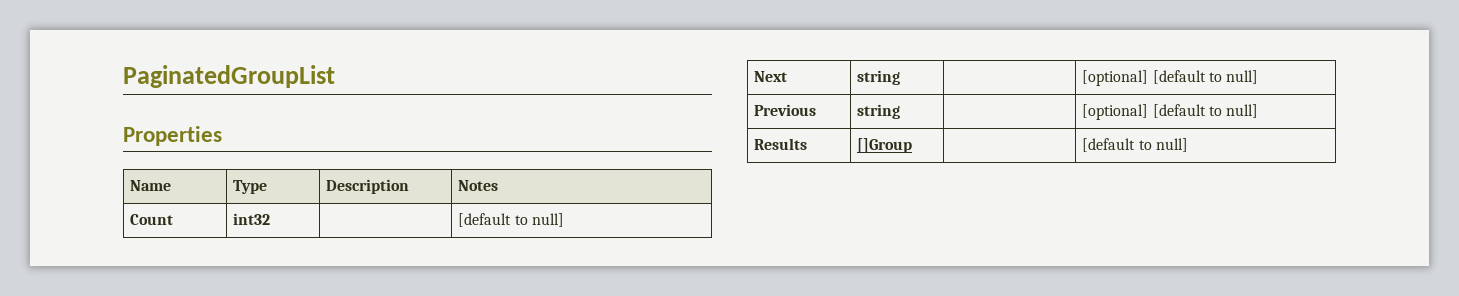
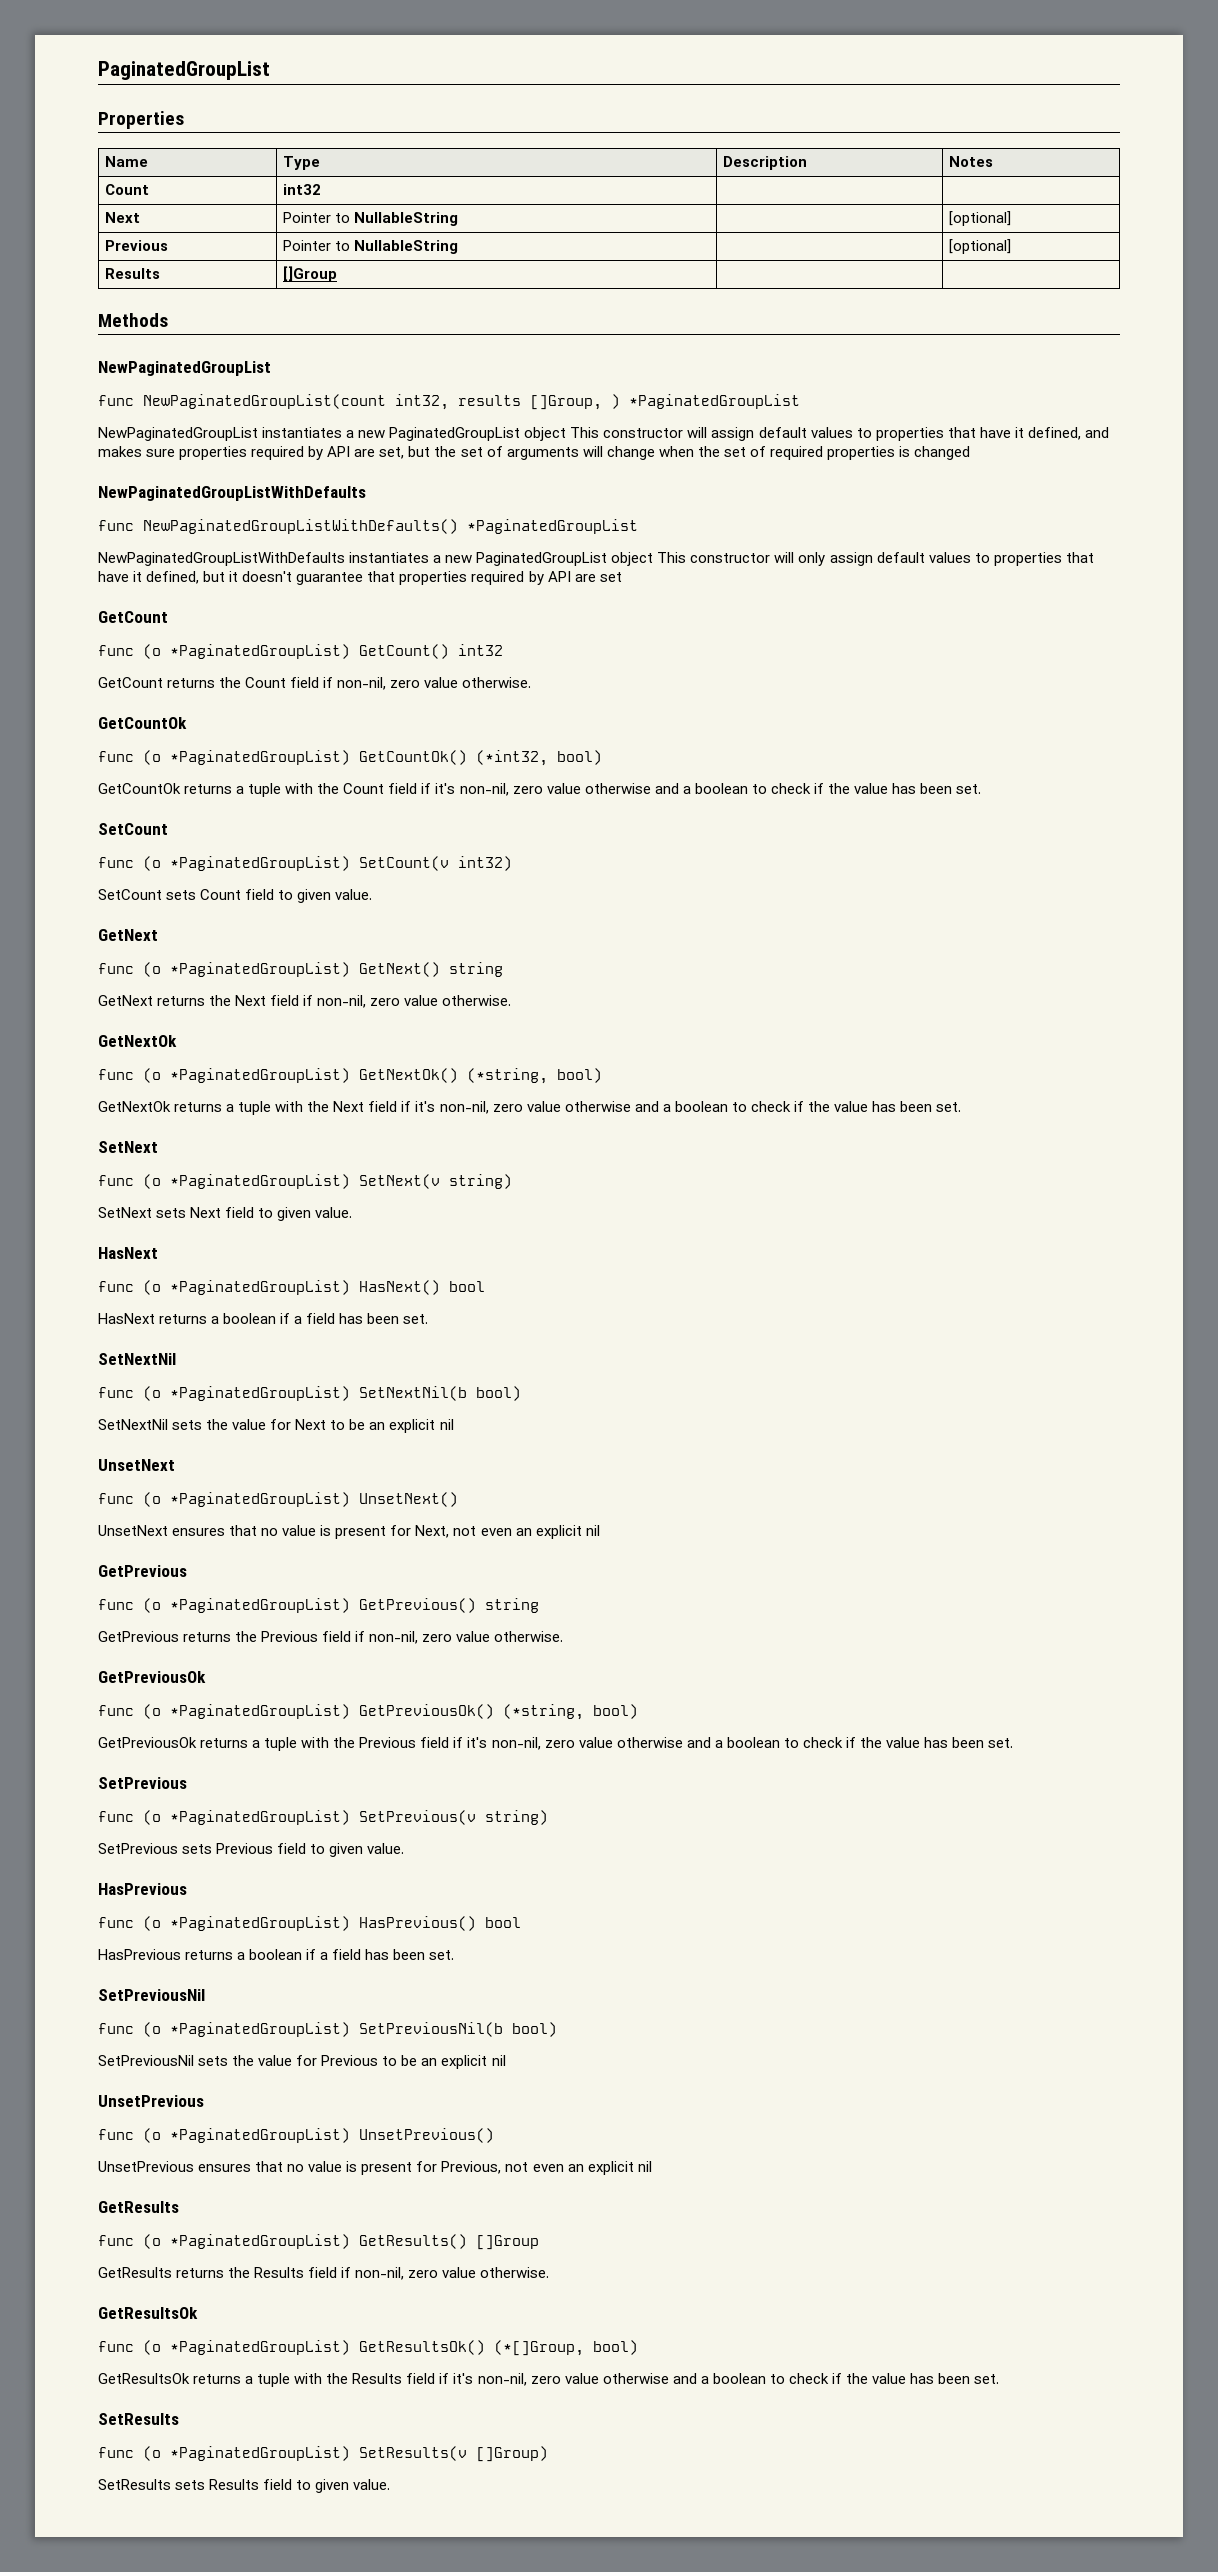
[458,213,564,227] [754,71,788,82] [857,70,901,85] [1082,70,1259,86] [754,104,817,116] [857,104,901,119] [1082,104,1259,120] [754,138,808,150] [857,138,913,153] [1082,138,1188,152] [default to null] // Next | string | | [optional] [default to null] // Previous | string | | [optional] [default to null] // Results | []Group | | [default to null] -> [105,212,141,223] [283,212,459,226] [949,211,1012,226] [105,240,169,251] [283,240,459,254] [949,239,1012,254] [105,268,161,279] [283,266,338,282] [98,313,168,327] [98,361,271,376] [98,394,800,410] [98,427,1109,441] [98,446,971,460] [98,486,366,501] [98,519,638,534] [98,552,1094,566] [98,571,622,585] [98,611,168,623] [98,644,503,659] [98,677,532,690] [98,717,187,729] [98,750,602,766] [98,783,982,797] [98,823,168,835] [98,856,512,871] [98,889,373,903] [98,929,158,941] [98,962,503,977] [98,995,512,1008] [98,1035,177,1047] [98,1068,602,1084] [98,1101,962,1115] [98,1141,158,1153] [98,1174,512,1189] [98,1207,353,1221] [98,1247,158,1259] [98,1280,485,1295] [98,1313,429,1324] [98,1353,176,1365] [98,1386,521,1401] [98,1419,454,1433] [98,1459,175,1471] [98,1492,458,1507] [98,1525,600,1539] [98,1565,187,1577] [98,1598,539,1613] [98,1631,564,1644] [98,1671,206,1683] [98,1704,638,1720] [98,1737,1014,1751] [98,1777,187,1789] [98,1810,548,1825] [98,1843,405,1857] [98,1883,187,1895] [98,1916,521,1931] [98,1949,455,1960] [98,1989,205,2001] [98,2022,557,2037] [98,2055,506,2069] [98,2095,204,2107] [98,2128,494,2143] [98,2161,652,2175] [98,2201,179,2213] [98,2234,539,2250] [98,2267,550,2280] [98,2307,198,2319] [98,2340,638,2356] [98,2373,1000,2387] [98,2413,179,2425] [98,2446,548,2462] [98,2479,391,2493] // Next | Pointer to NullableString | | [optional] // Previous | Pointer to NullableString | | [optional] // Results | []Group | | // Methods // NewPaginatedGroupList // func NewPaginatedGroupList(count int32, results []Group, ) *PaginatedGroupList // NewPaginatedGroupList instantiates a new PaginatedGroupList object This constructor will assign default values to properties that have it defined, and makes sure properties required by API are set, but the set of arguments will change when the set of required properties is changed // NewPaginatedGroupListWithDefaults // func NewPaginatedGroupListWithDefaults() *PaginatedGroupList // NewPaginatedGroupListWithDefaults instantiates a new PaginatedGroupList object This constructor will only assign default values to properties that have it defined, but it doesn't guarantee that properties required by API are set // GetCount // func (o *PaginatedGroupList) GetCount() int32 // GetCount returns the Count field if non-nil, zero value otherwise. // GetCountOk // func (o *PaginatedGroupList) GetCountOk() (*int32, bool) // GetCountOk returns a tuple with the Count field if it's non-nil, zero value otherwise and a boolean to check if the value has been set. // SetCount // func (o *PaginatedGroupList) SetCount(v int32) // SetCount sets Count field to given value. // GetNext // func (o *PaginatedGroupList) GetNext() string // GetNext returns the Next field if non-nil, zero value otherwise. // GetNextOk // func (o *PaginatedGroupList) GetNextOk() (*string, bool) // GetNextOk returns a tuple with the Next field if it's non-nil, zero value otherwise and a boolean to check if the value has been set. // SetNext // func (o *PaginatedGroupList) SetNext(v string) // SetNext sets Next field to given value. // HasNext // func (o *PaginatedGroupList) HasNext() bool // HasNext returns a boolean if a field has been set. // SetNextNil // func (o *PaginatedGroupList) SetNextNil(b bool) // SetNextNil sets the value for Next to be an explicit nil // UnsetNext // func (o *PaginatedGroupList) UnsetNext() // UnsetNext ensures that no value is present for Next, not even an explicit nil // GetPrevious // func (o *PaginatedGroupList) GetPrevious() string // GetPrevious returns the Previous field if non-nil, zero value otherwise. // GetPreviousOk // func (o *PaginatedGroupList) GetPreviousOk() (*string, bool) // GetPreviousOk returns a tuple with the Previous field if it's non-nil, zero value otherwise and a boolean to check if the value has been set. // SetPrevious // func (o *PaginatedGroupList) SetPrevious(v string) // SetPrevious sets Previous field to given value. // HasPrevious // func (o *PaginatedGroupList) HasPrevious() bool // HasPrevious returns a boolean if a field has been set. // SetPreviousNil // func (o *PaginatedGroupList) SetPreviousNil(b bool) // SetPreviousNil sets the value for Previous to be an explicit nil // UnsetPrevious // func (o *PaginatedGroupList) UnsetPrevious() // UnsetPrevious ensures that no value is present for Previous, not even an explicit nil // GetResults // func (o *PaginatedGroupList) GetResults() []Group // GetResults returns the Results field if non-nil, zero value otherwise. // GetResultsOk // func (o *PaginatedGroupList) GetResultsOk() (*[]Group, bool) // GetResultsOk returns a tuple with the Results field if it's non-nil, zero value otherwise and a boolean to check if the value has been set. // SetResults // func (o *PaginatedGroupList) SetResults(v []Group) // SetResults sets Results field to given value.

